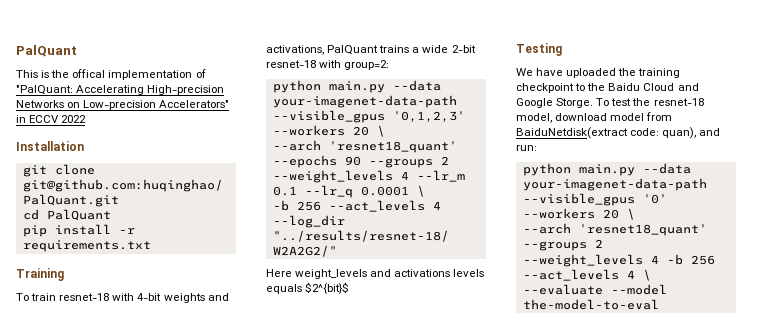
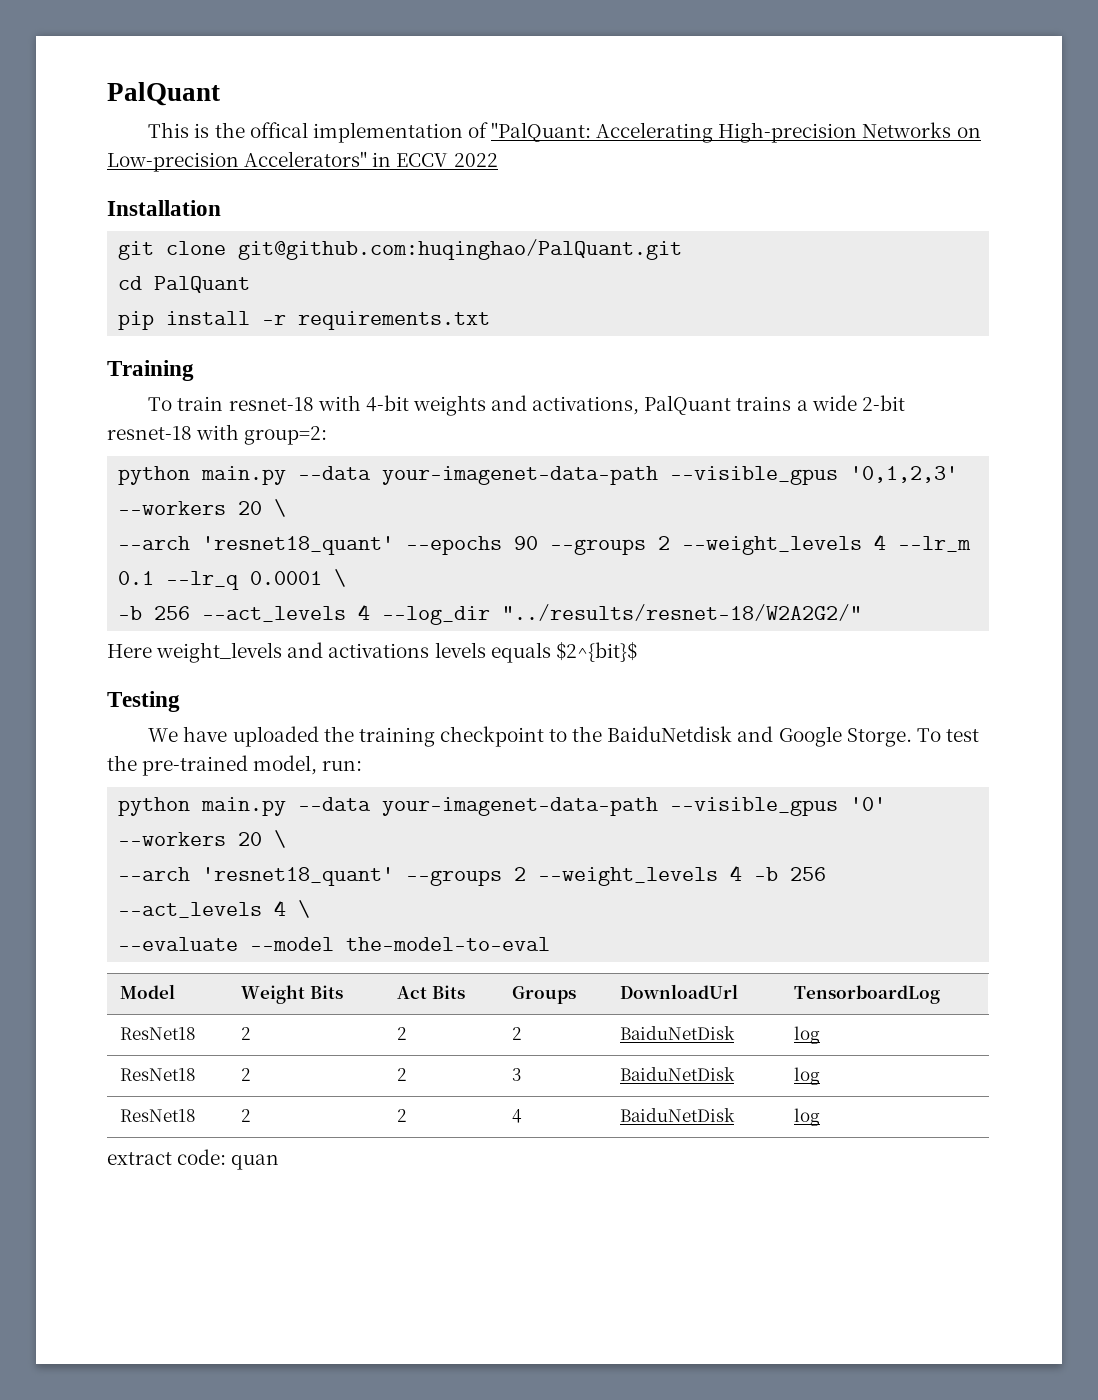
[608,83,675,91] Baidu Cloud -> [607,726,733,742] BaiduNetdisk
[653,98,704,106] [516,112,673,123] [516,127,721,139] resnet-18 model, download model from BaiduNetdisk(extract code: quan), and -> [142,755,318,776] pre-trained model,
(659, 304) none -> [120,984,176,999] [241,985,343,1004] [397,985,465,999] [512,986,577,1004] [620,984,739,999] [794,985,941,1004] [120,1027,196,1040] [241,1027,251,1040] [397,1027,407,1040] [512,1027,522,1040] [620,1026,736,1040] [794,1026,821,1044] [120,1068,196,1081] [241,1068,251,1081] [397,1068,407,1081] [512,1068,522,1081] [620,1067,736,1081] [794,1067,821,1085] [120,1109,196,1122] [241,1109,251,1122] [397,1109,407,1122] [512,1109,523,1123] [620,1108,736,1122] [794,1108,821,1126] [107,1149,280,1170] // Model | Weight Bits | Act Bits | Groups | DownloadUrl | TensorboardLog // ResNet18 | 2 | 2 | 2 | BaiduNetDisk | log // ResNet18 | 2 | 2 | 3 | BaiduNetDisk | log // ResNet18 | 2 | 2 | 4 | BaiduNetDisk | log // extract code: quan

